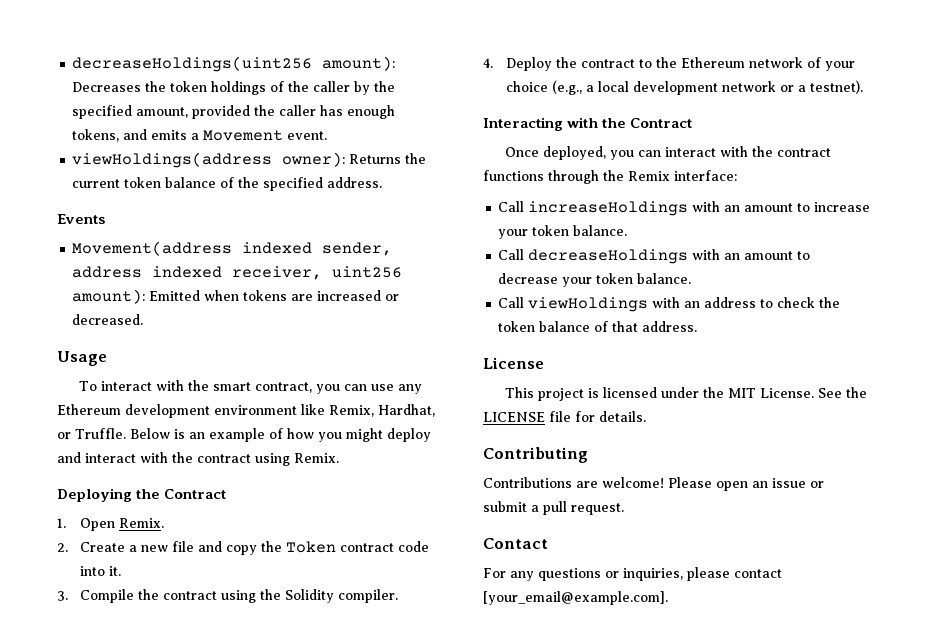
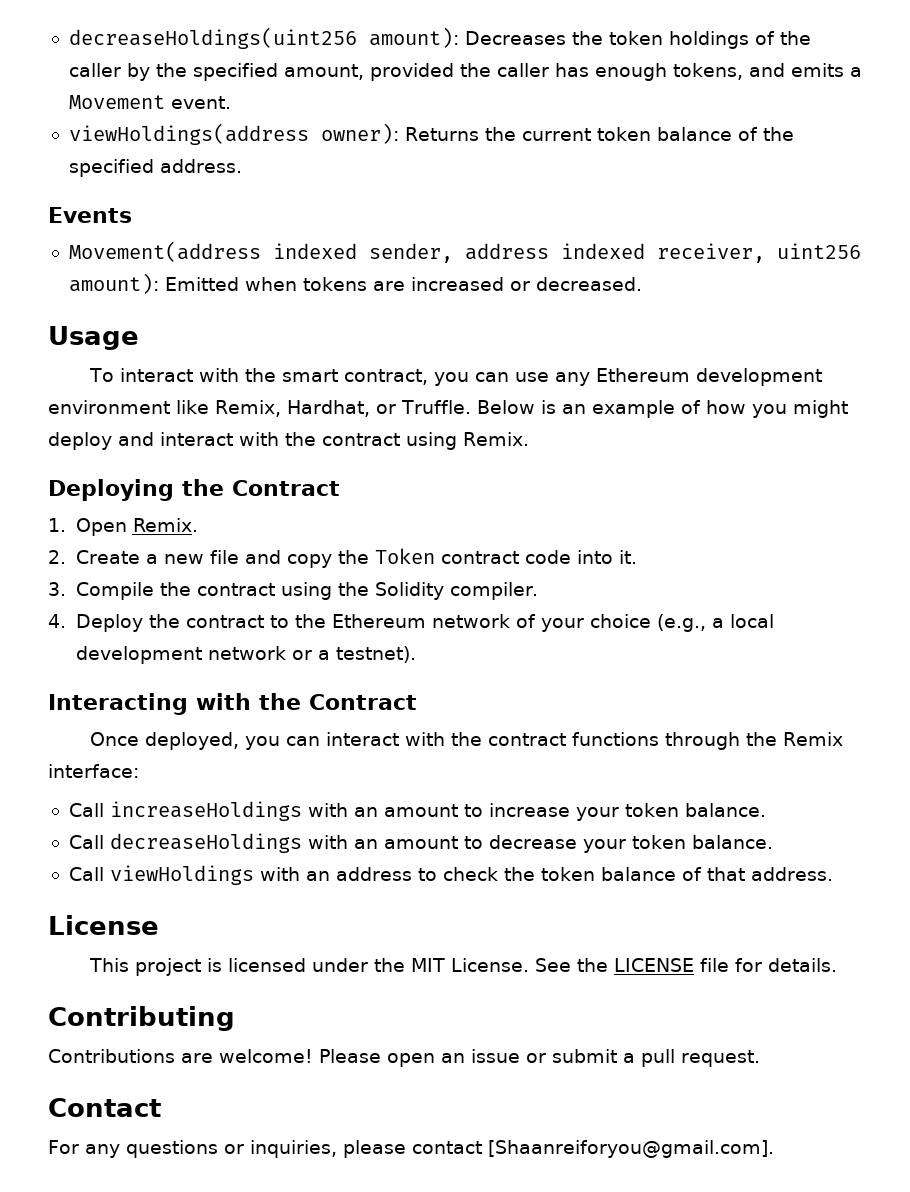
[483,591,668,605] [your_email@example.com]. -> [487,1140,774,1158] [Shaanreiforyou@gmail.com].

